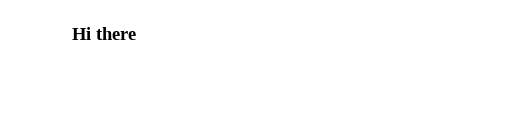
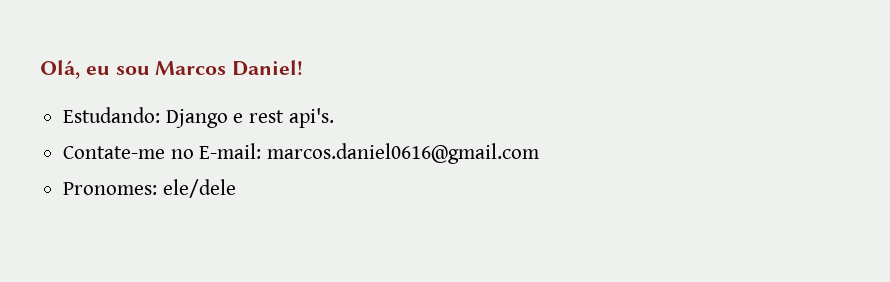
[72,27,136,40] Hi there -> [40,60,304,79] [63,107,334,128] [63,143,540,164] [63,179,236,198] Olá, eu sou Marcos Daniel! // Estudando: Django e rest api's. // Contate-me no E-mail: marcos.daniel0616@gmail.com // Pronomes: ele/dele

